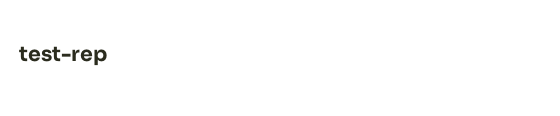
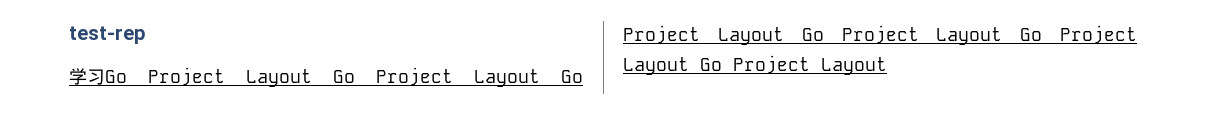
(107, 56) none -> [69,67,583,87] [623,25,1137,45] [623,55,887,75] // 学习Go Project Layout Go Project Layout Go Project Layout Go Project Layout Go Project Layout Go Project Layout

